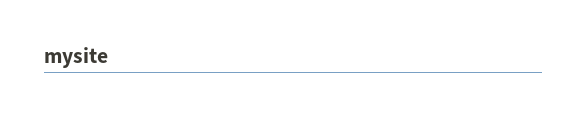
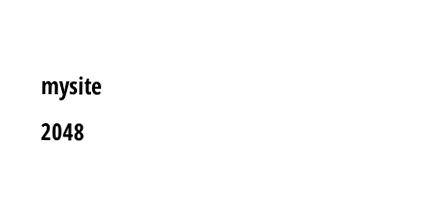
(108, 57) none -> [40,123,85,141] // 2048

